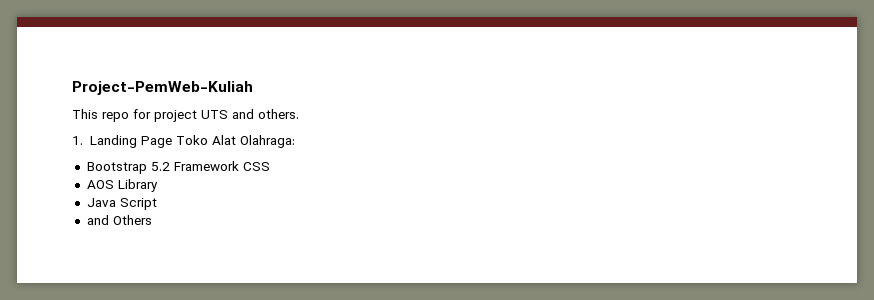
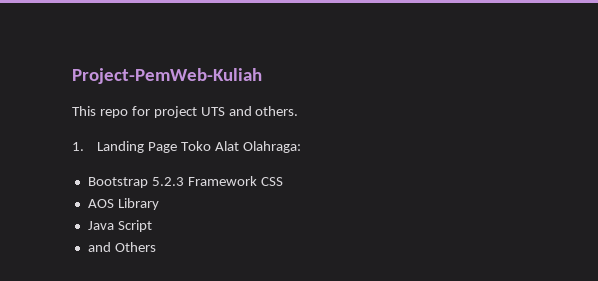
[150,162,170,171] 5.2 -> [151,177,184,186] 5.2.3

